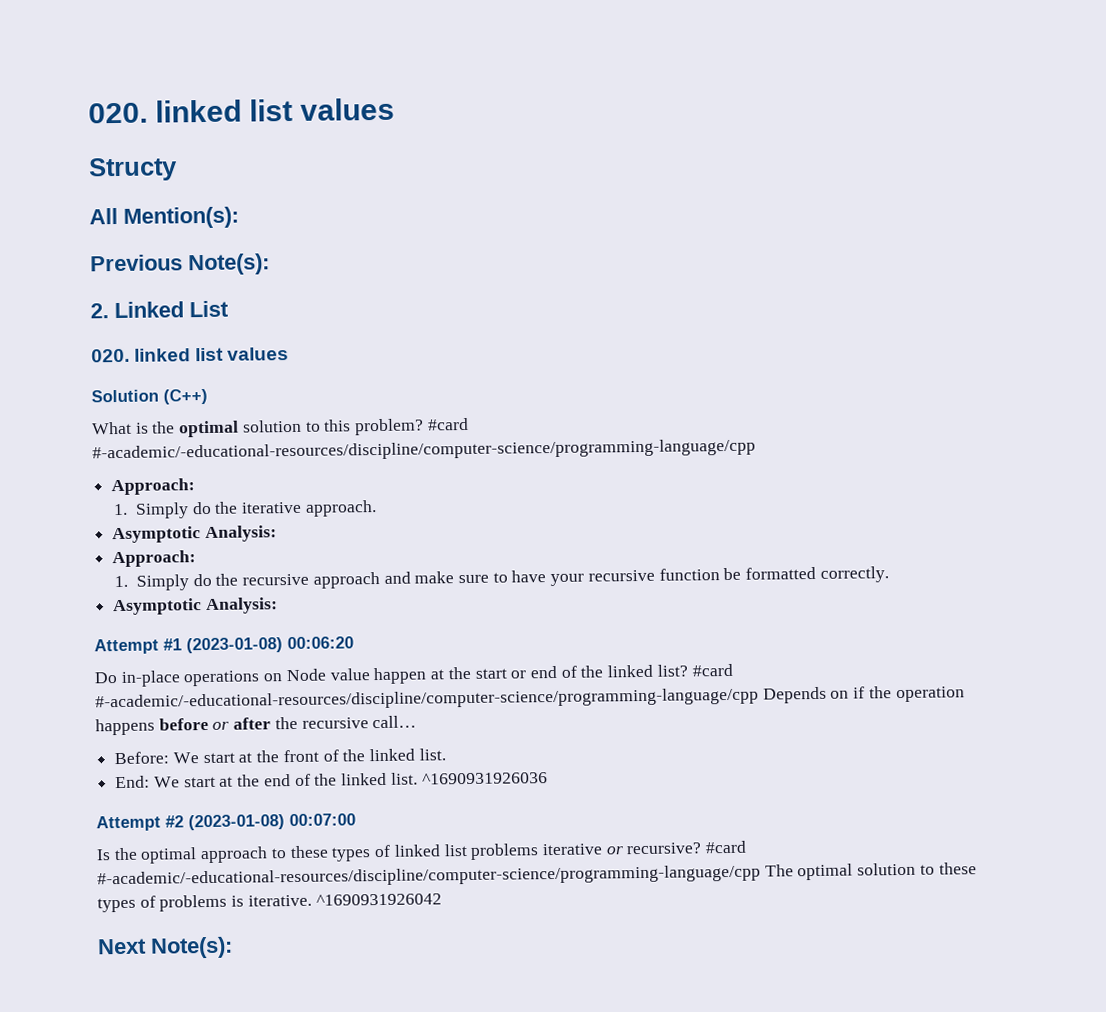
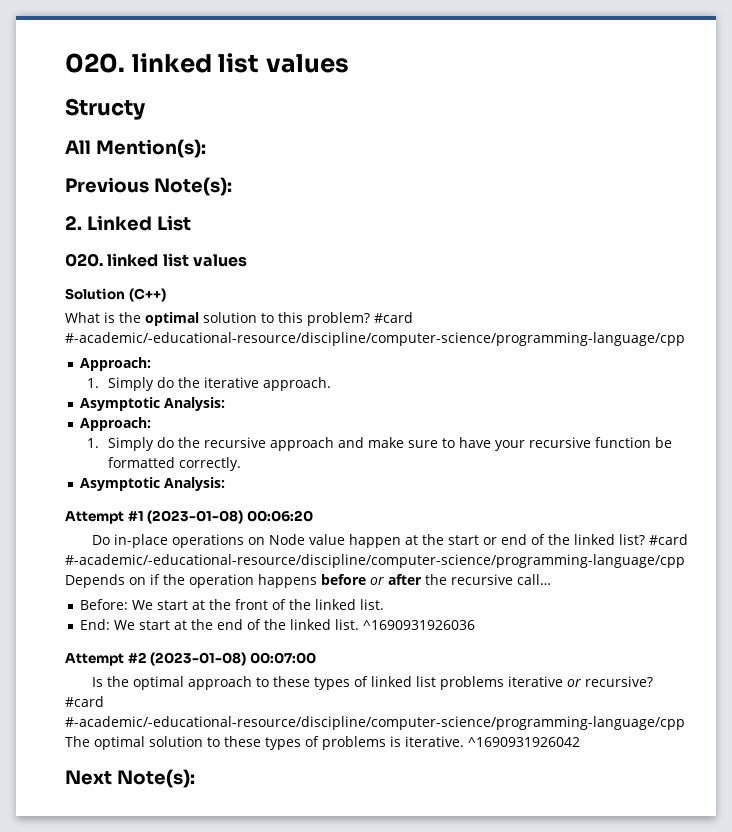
[92,438,756,463] #-academic/-educational-resources/discipline/computer-science/programming-language/cpp -> [65,332,685,346] #-academic/-educational-resource/discipline/computer-science/programming-language/cpp
[95,687,759,712] #-academic/-educational-resources/discipline/computer-science/programming-language/cpp -> [65,554,685,568] #-academic/-educational-resource/discipline/computer-science/programming-language/cpp
[97,864,761,889] #-academic/-educational-resources/discipline/computer-science/programming-language/cpp -> [65,716,685,730] #-academic/-educational-resource/discipline/computer-science/programming-language/cpp

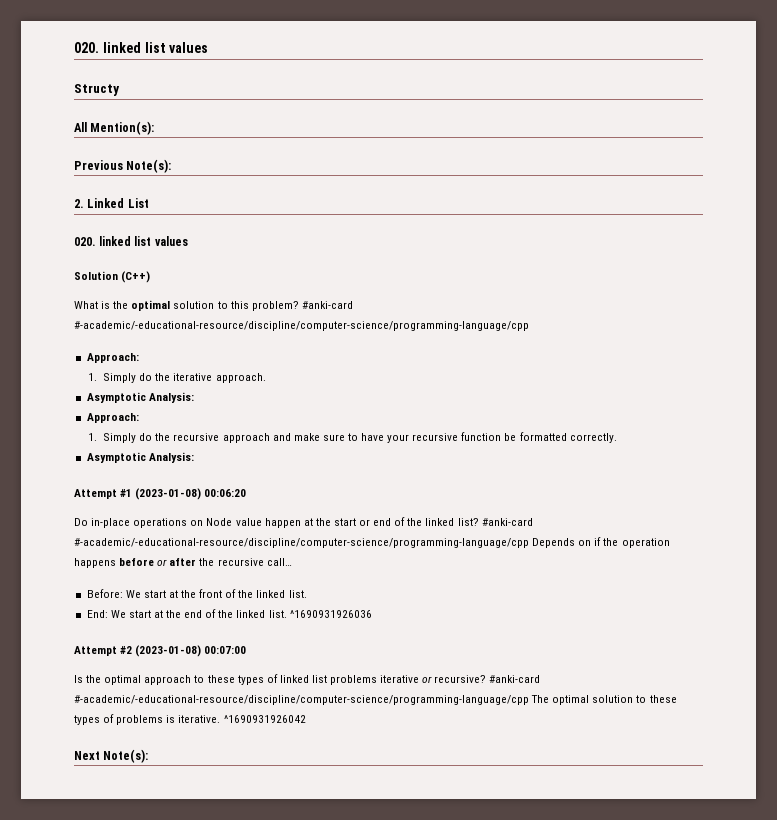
[374,312,413,323] #card -> [301,301,353,309] #anki-card
[649,534,689,545] #card -> [481,518,533,526] #anki-card
[65,696,104,707] #card -> [489,675,541,683] #anki-card

